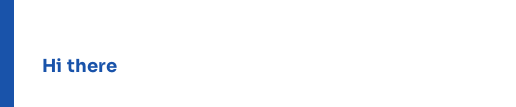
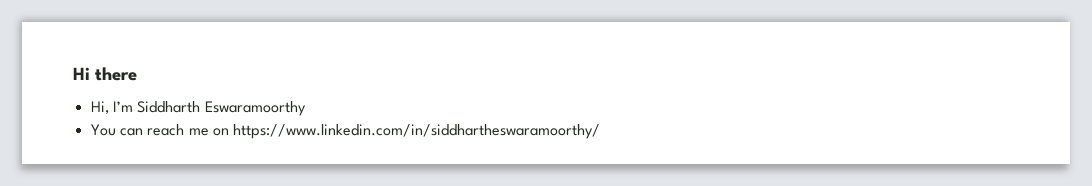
(117, 65) none -> [90,101,306,116] [90,124,601,139] // Hi, I’m Siddharth Eswaramoorthy // You can reach me on https://www.linkedin.com/in/siddhartheswaramoorthy/

